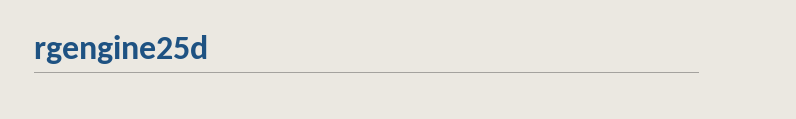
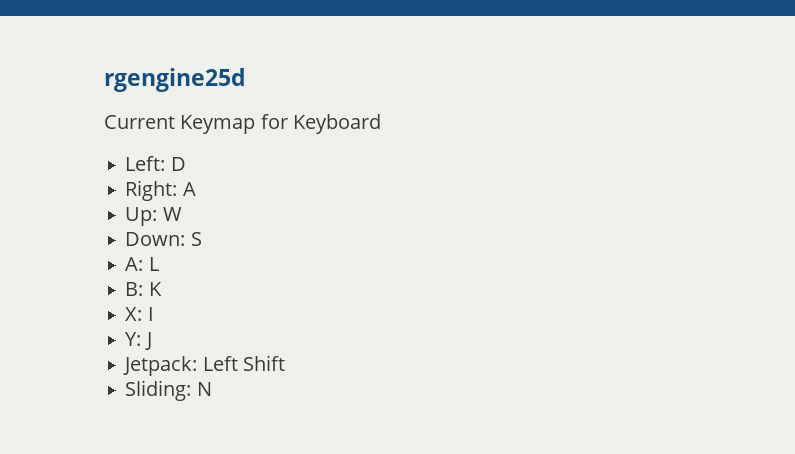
(208, 49) none -> [104,114,381,134] [125,156,186,171] [125,180,196,201] [125,207,182,226] [125,232,202,246] [125,257,159,271] [125,282,162,296] [125,307,154,321] [125,332,152,350] [123,355,285,376] [125,380,212,401] // Current Keymap for Keyboard // Left: D // Right: A // Up: W // Down: S // A: L // B: K // X: I // Y: J // Jetpack: Left Shift // Sliding: N

